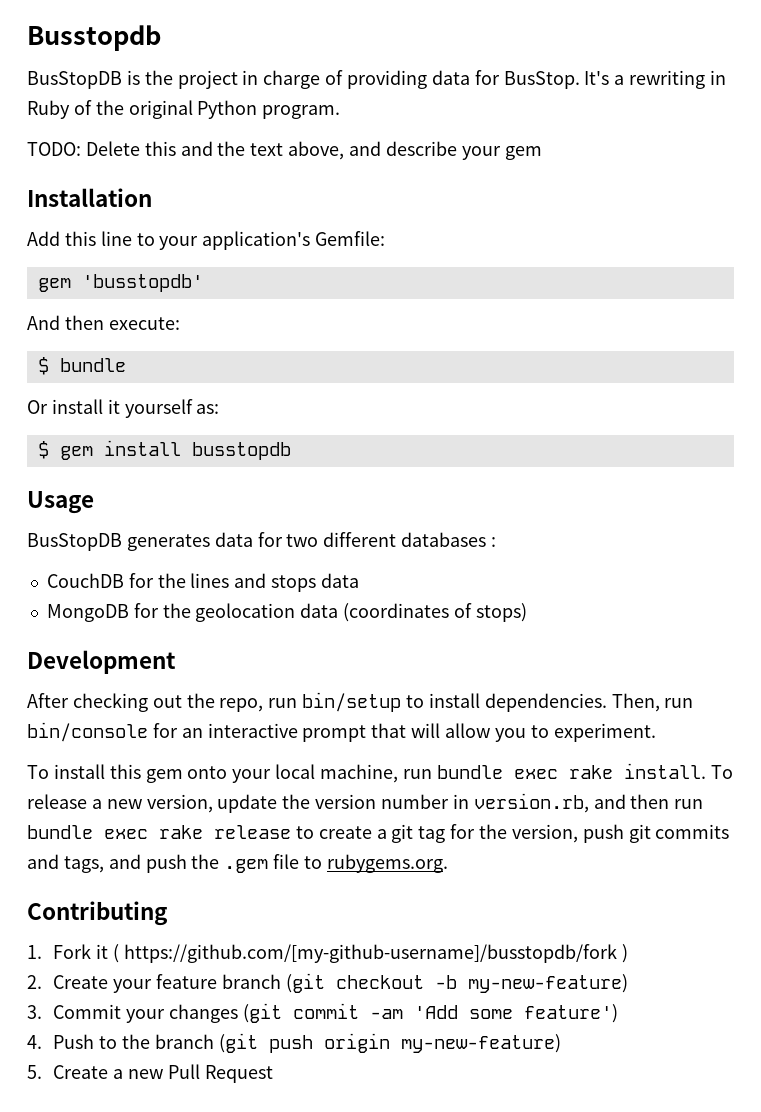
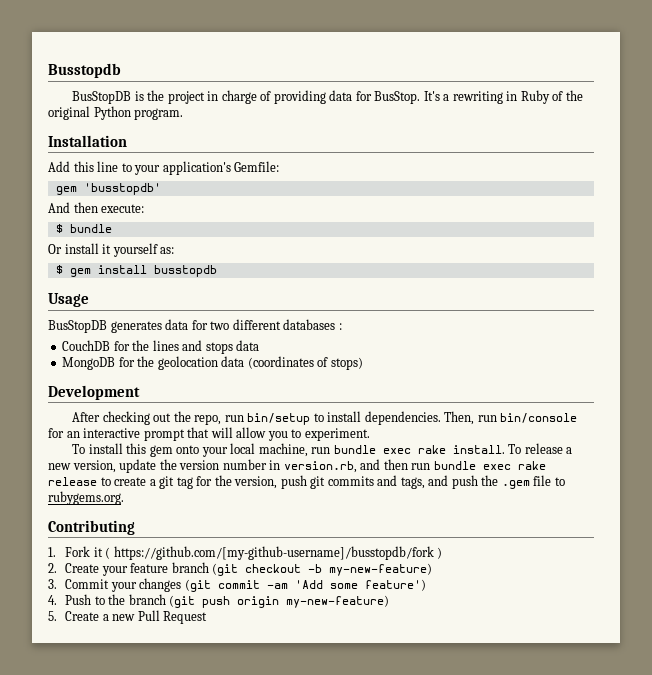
[27,141,542,160] // TODO: Delete this and the text above, and describe your gem -> (184, 114) none

